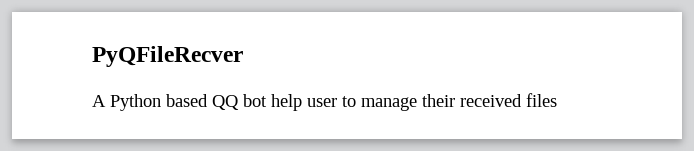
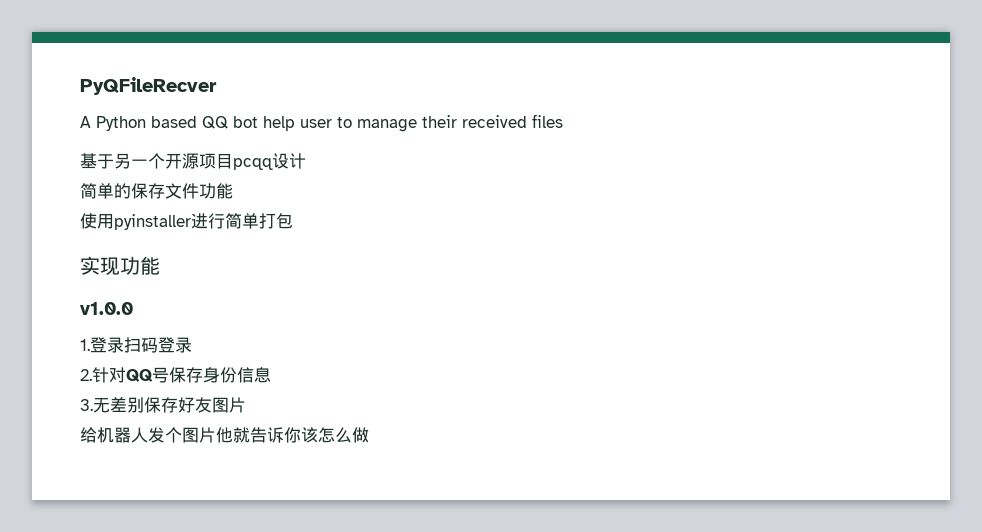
(557, 100) none -> [80,153,306,170] [80,183,233,199] [80,213,293,230] [80,256,160,276] [80,302,133,315] [80,337,192,353] [80,367,271,383] [80,397,246,413] [80,427,369,443] // 基于另一个开源项目pcqq设计 // 简单的保存文件功能 // 使用pyinstaller进行简单打包 // 实现功能 // v1.0.0 // 1.登录扫码登录 // 2.针对QQ号保存身份信息 // 3.无差别保存好友图片 // 给机器人发个图片他就告诉你该怎么做

